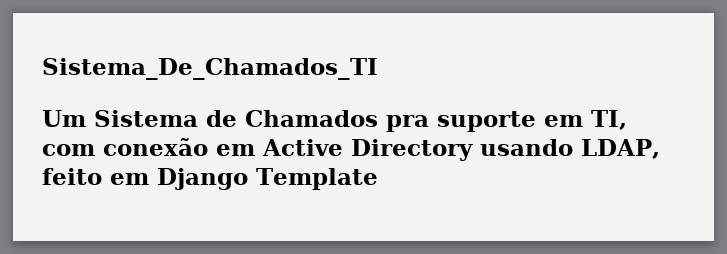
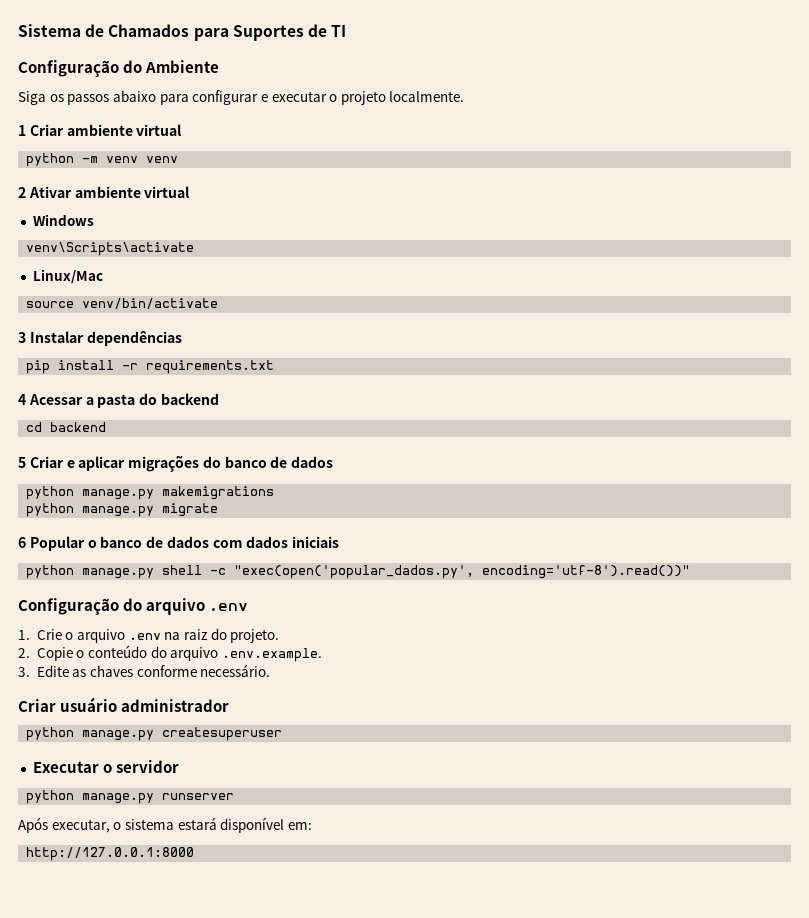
[42,58,378,80] [42,110,86,127] Sistema_De_Chamados_TI // Um -> (18, 30) none
[386,110,627,132] [42,138,660,161] [42,168,378,190] pra suporte em TI, com conexão em Active Directory usando LDAP, feito em Django Template -> [193,24,347,41] [18,60,220,77] [18,90,465,105] [18,124,183,136] [26,153,179,167] [18,186,191,198] [32,214,94,226] [26,242,195,256] [32,269,103,284] [26,298,219,309] [18,331,182,346] [26,360,275,374] [18,393,219,408] [26,422,107,432] [18,455,334,472] [26,486,275,500] [26,503,219,517] [18,536,340,551] [26,565,691,579] [18,598,249,615] [18,628,280,643] [18,645,322,662] [18,664,271,677] [18,697,230,712] [26,727,283,741] [32,760,179,773] [26,790,235,804] [18,817,312,833] [26,847,195,861] para Suportes de TI // Configuração do Ambiente // Siga os passos abaixo para configurar e executar o projeto localmente. // 1 Criar ambiente virtual // python -m venv venv // 2 Ativar ambiente virtual // Windows // venv\Scripts\activate // Linux/Mac // source venv/bin/activate // 3 Instalar dependências // pip install -r requirements.txt // 4 Acessar a pasta do backend // cd backend // 5 Criar e aplicar migrações do banco de dados // python manage.py makemigrations // python manage.py migrate // 6 Popular o banco de dados com dados iniciais // python manage.py shell -c "exec(open('popular_dados.py', encoding='utf-8').read())" // Configuração do arquivo .env // 1. Crie o arquivo .env na raiz do projeto. // 2. Copie o conteúdo do arquivo .env.example. // 3. Edite as chaves conforme necessário. // Criar usuário administrador // python manage.py createsuperuser // Executar o servidor // python manage.py runserver // Após executar, o sistema estará disponível em: // http://127.0.0.1:8000

